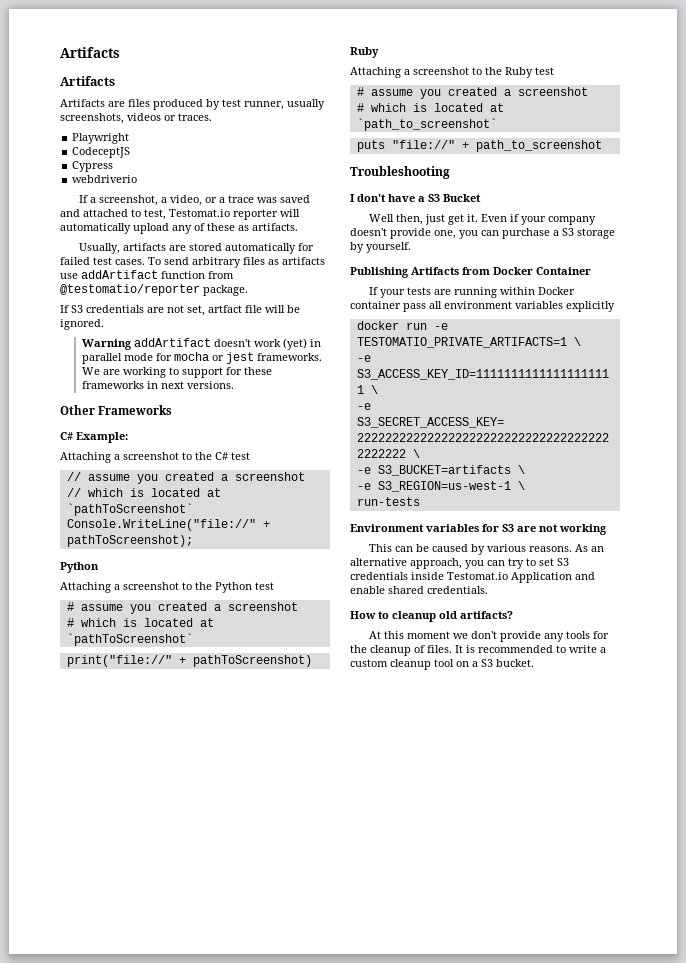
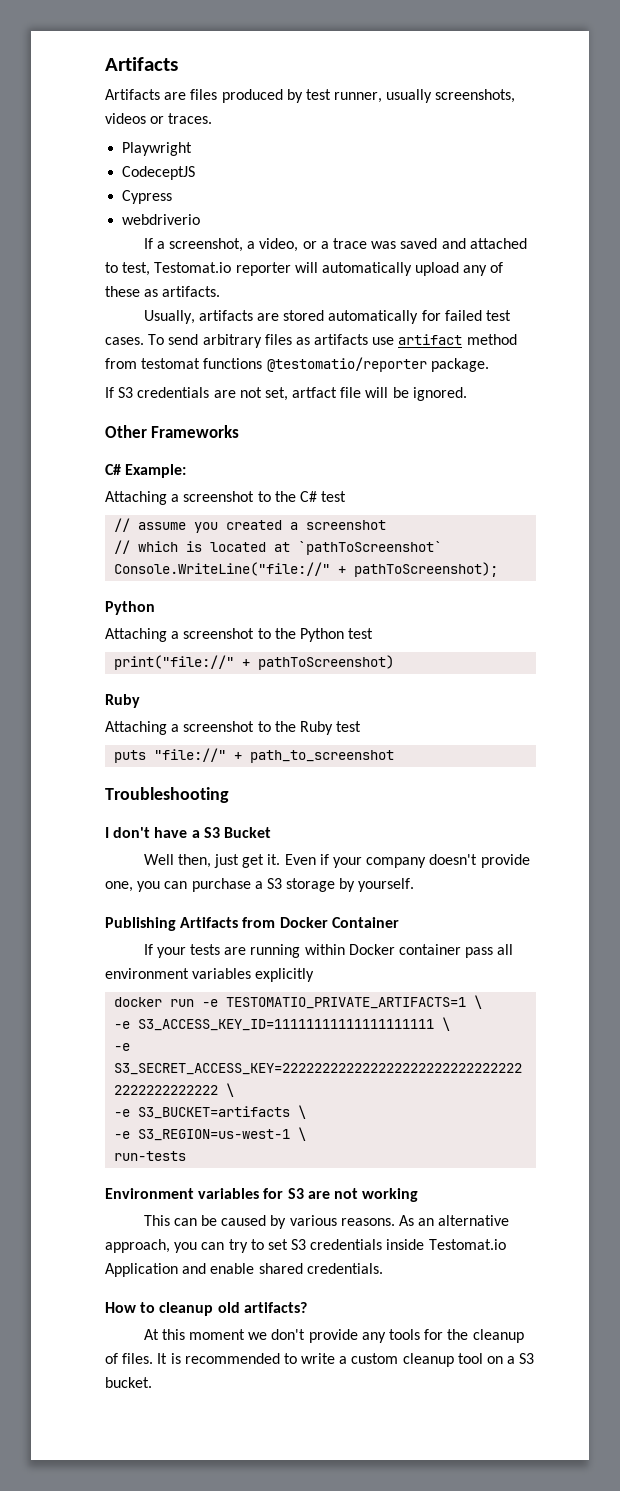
[60,47,120,58] [60,76,115,86] [60,99,105,107] Artifacts // Artifacts // Artifacts -> [105,57,178,71] [105,89,160,100] Artifacts // Artifacts
[81,270,234,279] addArtifact function from -> [398,334,517,345] [105,358,263,369] artifact method from testomat functions
[81,338,321,350] [81,352,322,364] [81,367,272,378] [81,381,234,389] // Warning addArtifact doesn't work (yet) in parallel mode for mocha or jest frameworks. We are working to support for these frameworks in next versions. -> (467, 394) none
[66,602,298,614] [66,618,214,627] [66,633,193,646] // # assume you created a screenshot // # which is located at `pathToScreenshot` -> (374, 633) none
[356,87,588,99] [356,103,504,112] [356,118,497,131] // # assume you created a screenshot // # which is located at `path_to_screenshot` -> (362, 726) none

